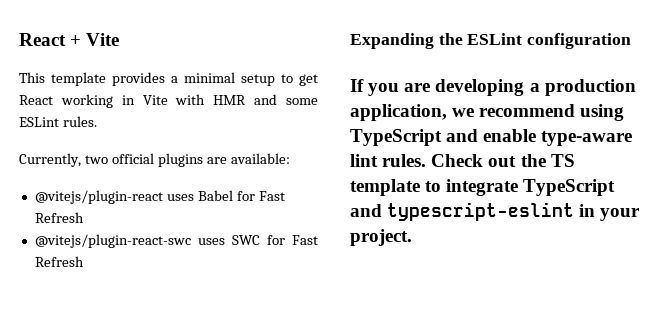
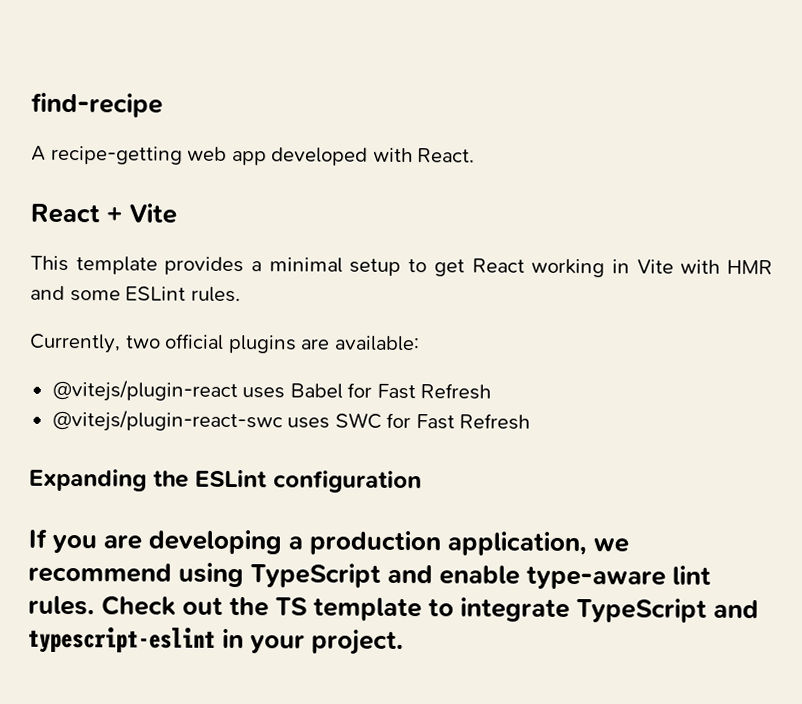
(19, 39) none -> [31,92,163,118] [31,145,476,166] find-recipe // A recipe-getting web app developed with React. //

